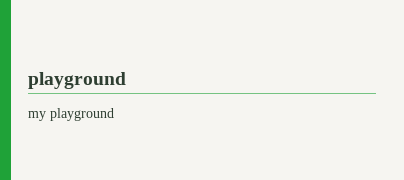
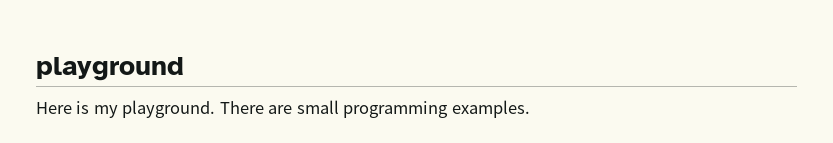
[28,108,114,121] my playground -> [36,100,530,118] Here is my playground. There are small programming examples.

